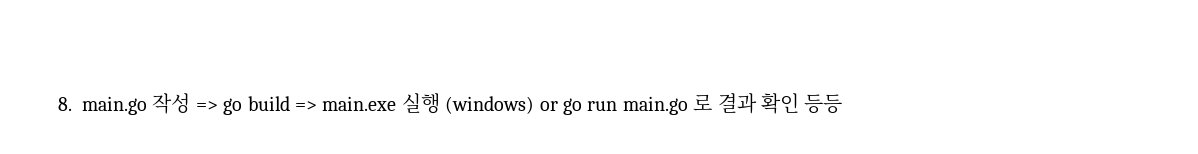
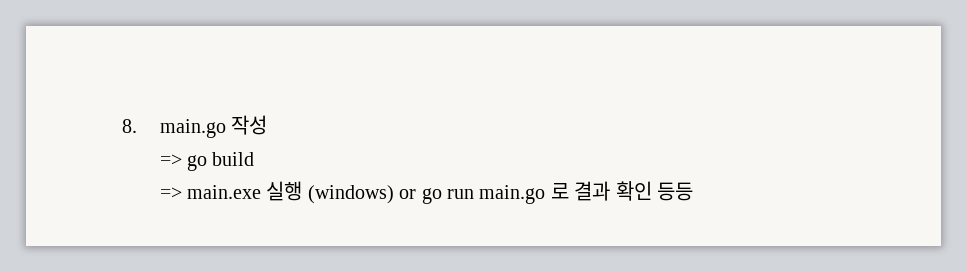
(191, 103) none -> (267, 125) //
(290, 103) none -> (255, 159) //

